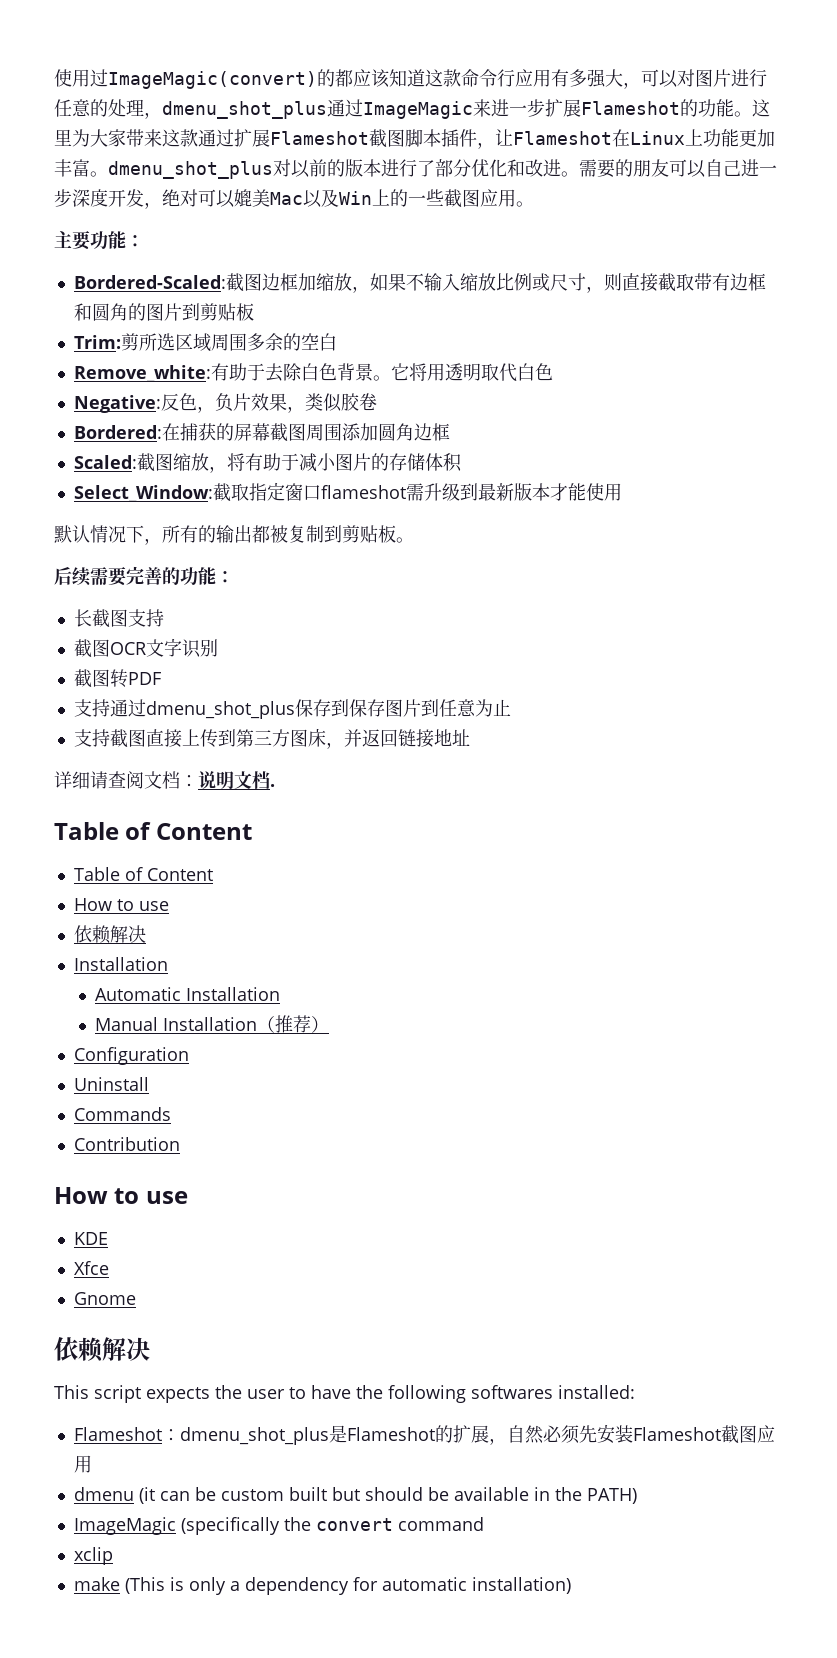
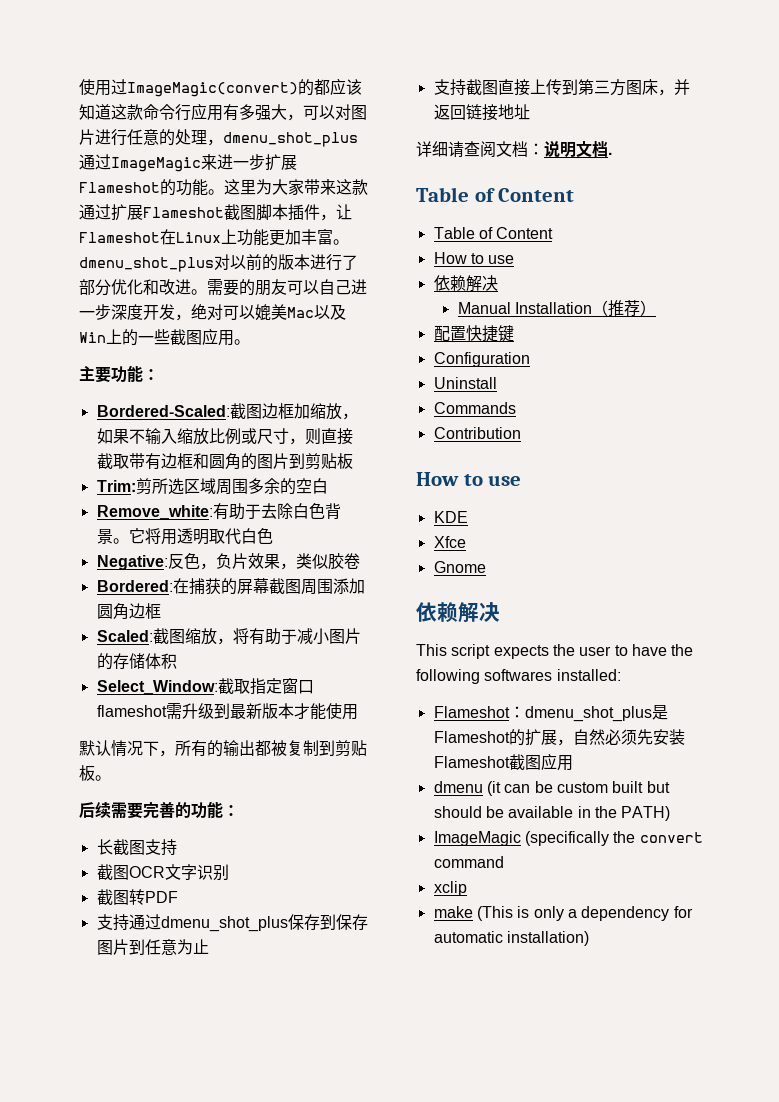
[73,957,168,971] [95,987,281,1001] // Installation // Automatic Installation -> (498, 283) none
(330, 1024) none -> [433,325,514,342] // 配置快捷键

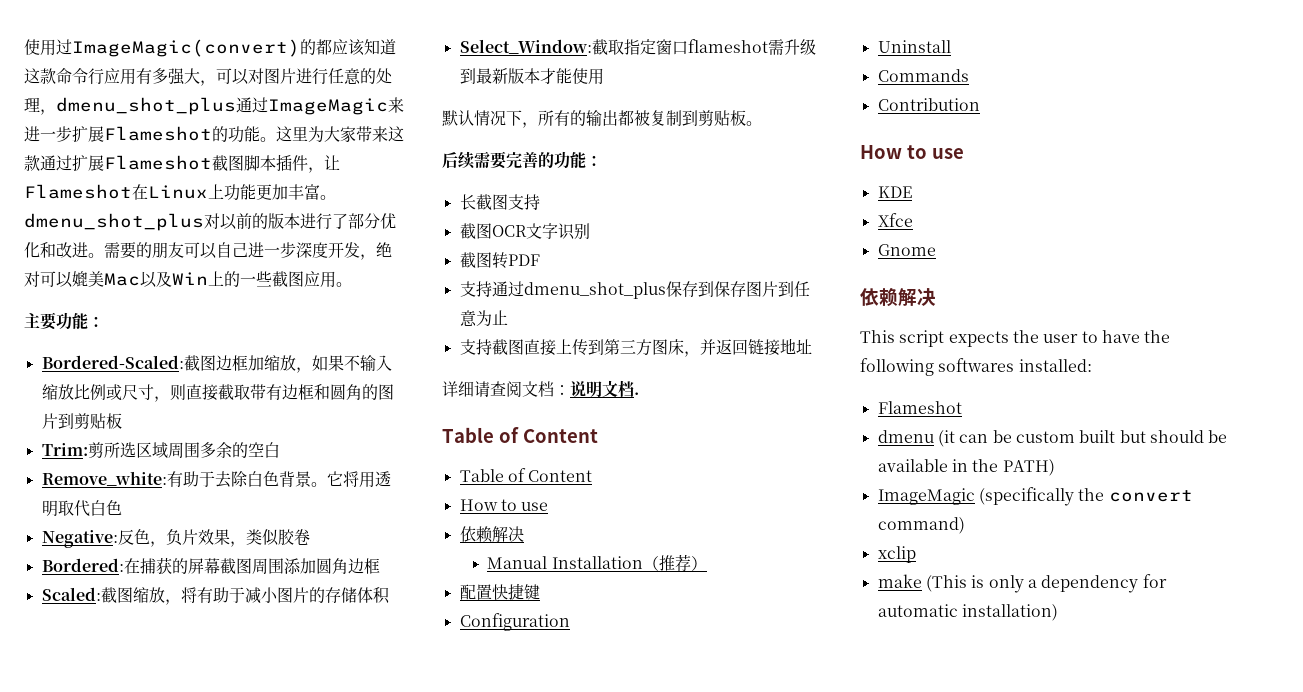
[508,705,668,722] [433,729,685,746] [433,753,573,771] ：dmenu_shot_plus是Flameshot的扩展，自然必须先安装Flameshot截图应用 -> (962, 407) none
[433,856,504,868] command -> [877,517,965,534] command)

